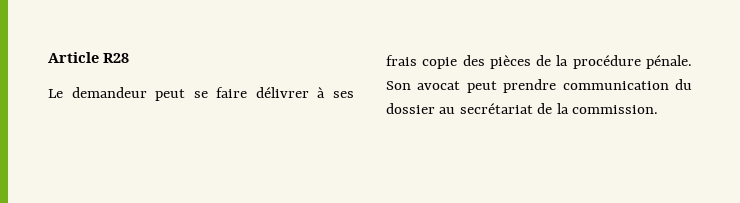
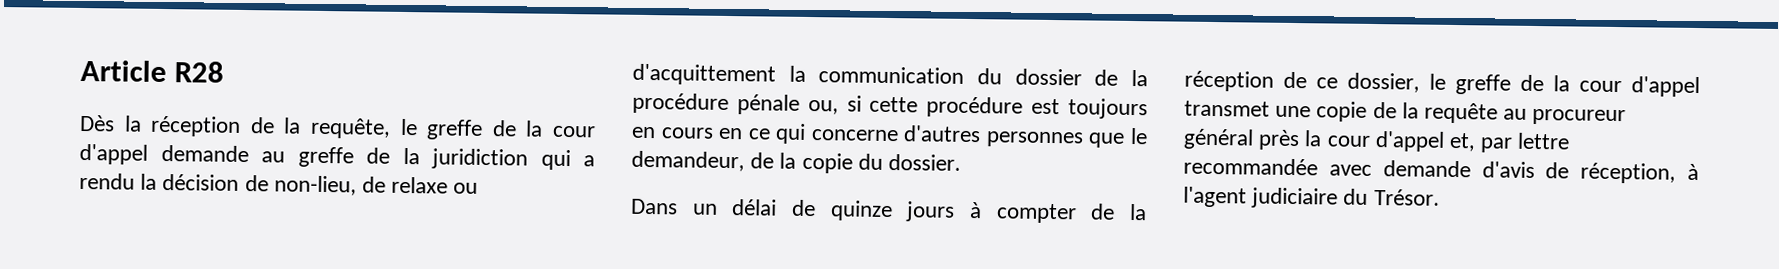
[48,87,354,101] [386,55,692,69] [386,79,692,93] [386,103,659,114] Le demandeur peut se faire délivrer à ses frais copie des pièces de la procédure pénale. Son avocat peut prendre communication du dossier au secrétariat de la commission. -> [79,114,597,140] [79,143,595,171] [79,172,479,196] [632,63,1148,87] [632,92,1148,120] [631,123,1148,148] [631,150,962,174] [630,198,1147,224] [1184,70,1700,98] [1184,100,1627,126] [1183,128,1571,153] [1183,157,1699,184] [1183,186,1440,209] Dès la réception de la requête, le greffe de la cour d'appel demande au greffe de la juridiction qui a rendu la décision de non-lieu, de relaxe ou d'acquittement la communication du dossier de la procédure pénale ou, si cette procédure est toujours en cours en ce qui concerne d'autres personnes que le demandeur, de la copie du dossier. // Dans un délai de quinze jours à compter de la réception de ce dossier, le greffe de la cour d'appel transmet une copie de la requête au procureur général près la cour d'appel et, par lettre recommandée avec demande d'avis de réception, à l'agent judiciaire du Trésor.

